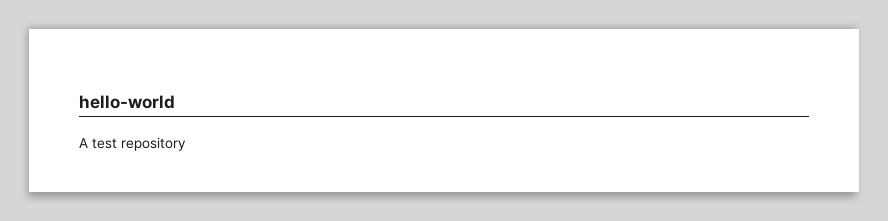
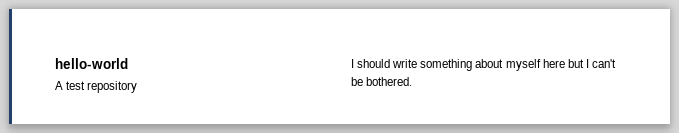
(186, 144) none -> [351,59,616,71] [351,77,413,86] // I should write something about myself here but I can't be bothered.

